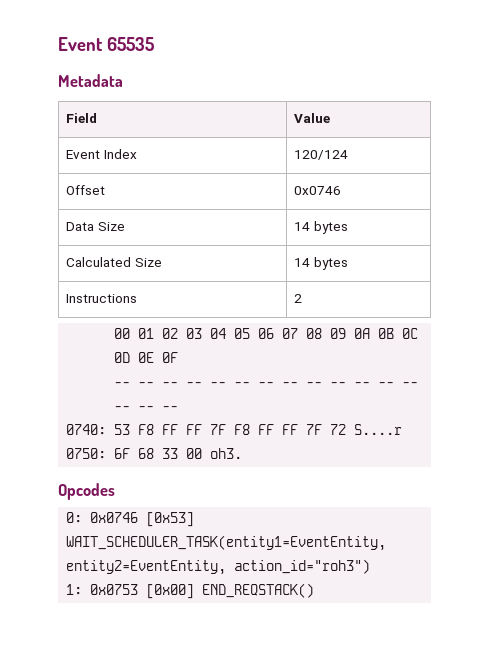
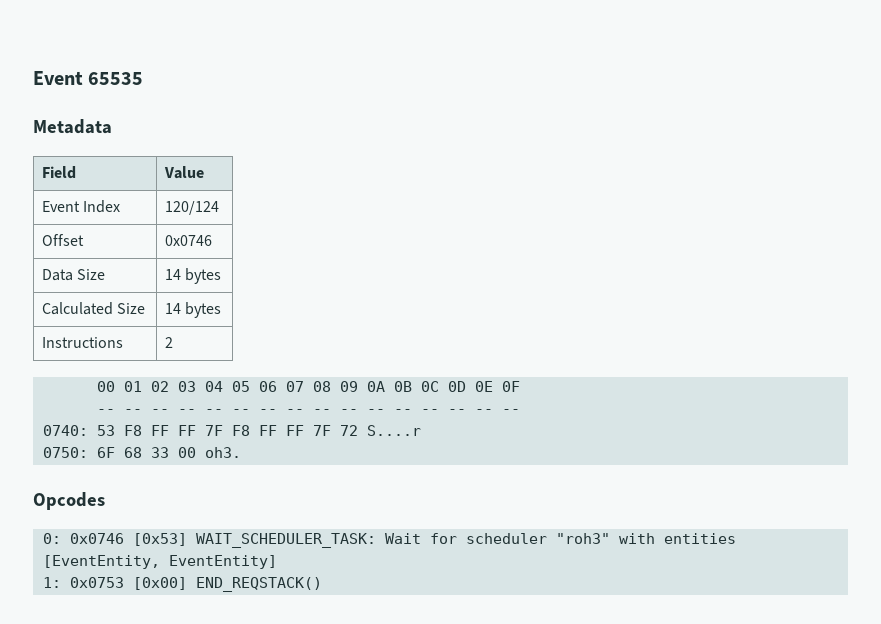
[66,535,387,551] [66,559,371,575] WAIT_SCHEDULER_TASK(entity1=EventEntity, entity2=EventEntity, action_id="roh3") -> [195,533,736,548] [42,555,277,569] WAIT_SCHEDULER_TASK: Wait for scheduler "roh3" with entities [EventEntity, EventEntity]

